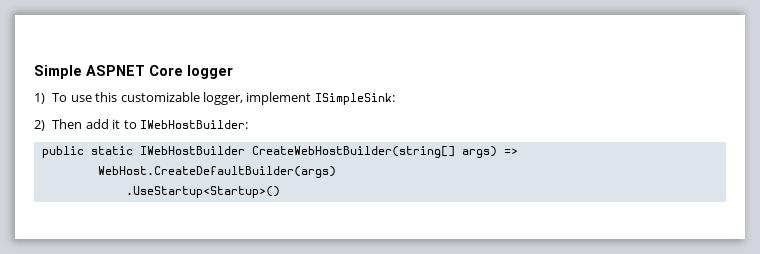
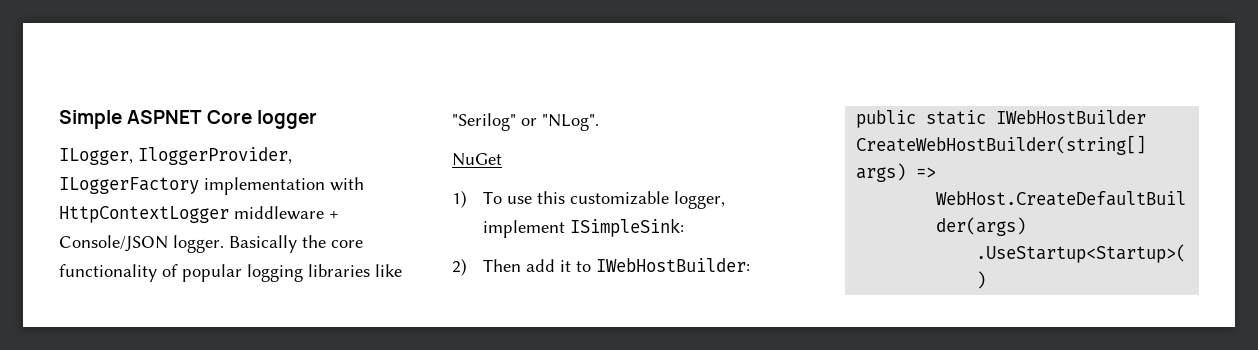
(233, 72) none -> [59,147,292,165] [59,177,364,195] [59,206,339,223] [59,235,363,253] [59,264,402,282] [452,113,599,131] [452,153,502,166] // ILogger, IloggerProvider, ILoggerFactory implementation with HttpContextLogger middleware + Console/JSON logger. Basically the core functionality of popular logging libraries like "Serilog" or "NLog". // NuGet

